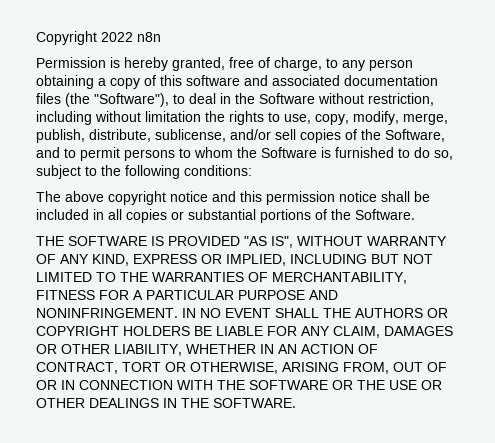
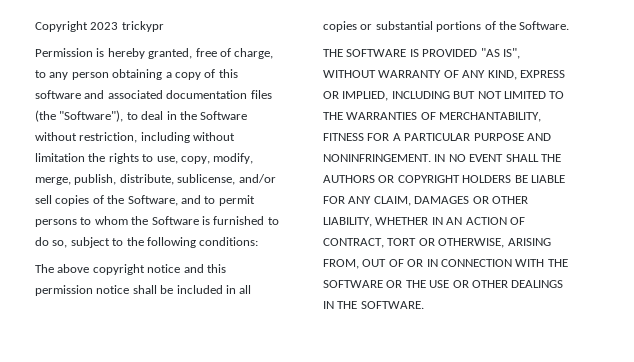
[101,32,161,42] 2022 n8n -> [90,21,164,32] 2023 trickypr

